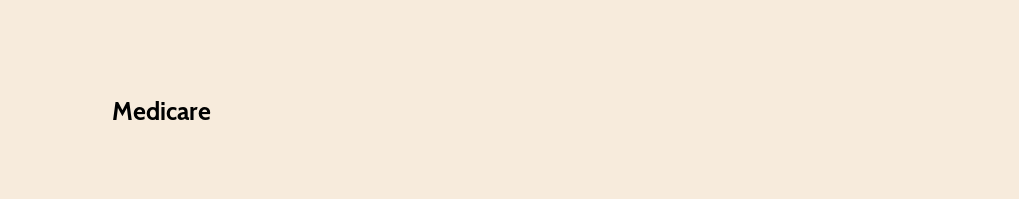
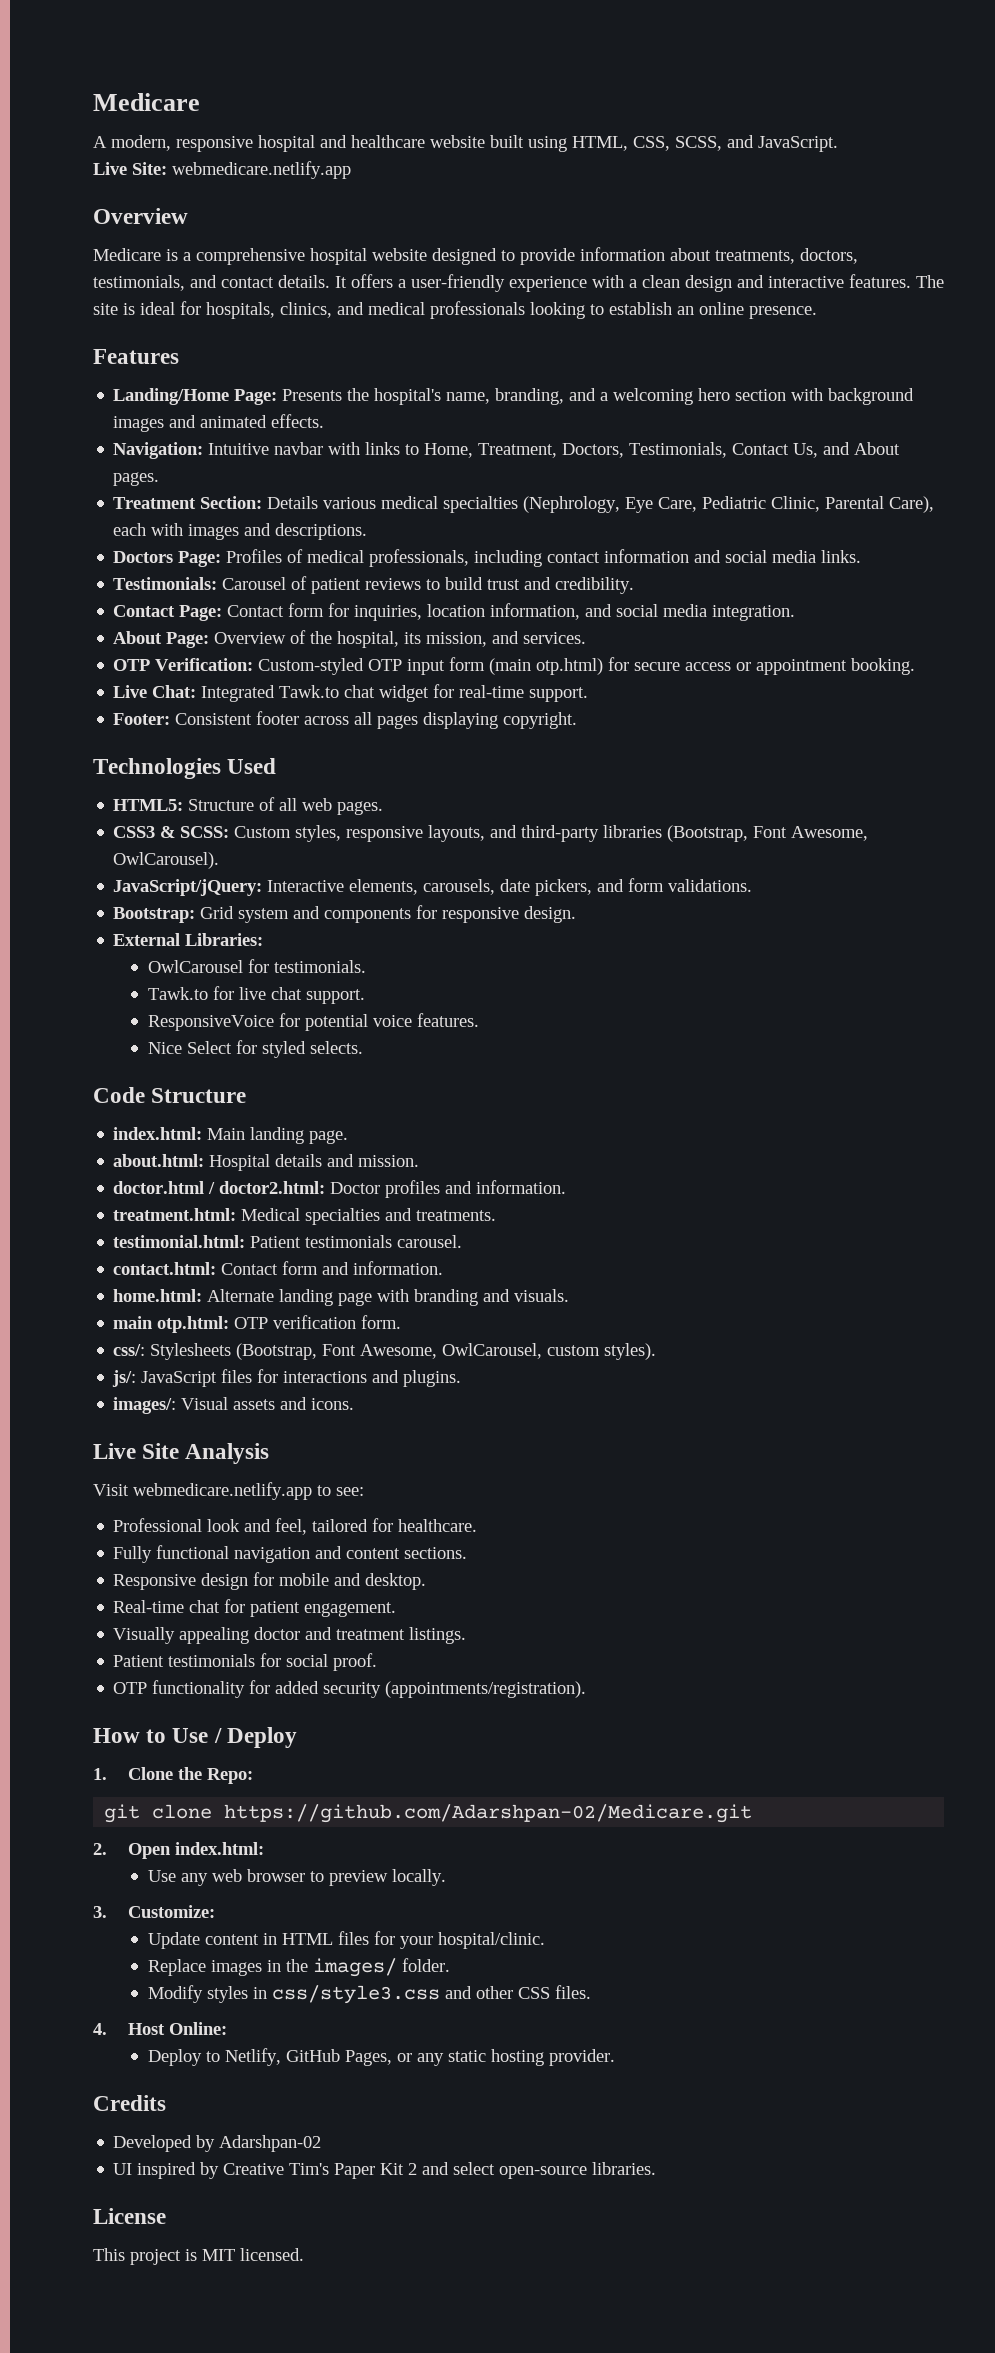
[112,101,211,120] Medicare -> [93,93,200,111] [93,135,838,152] [93,161,351,179] [93,208,188,224] [93,247,858,265] [93,274,944,292] [93,301,817,319] [93,349,179,364] [113,388,915,405] [113,414,325,432] [113,442,901,459] [113,472,160,486] [113,496,935,513] [113,523,368,540] [113,549,862,567] [113,576,635,594] [113,603,796,621] [113,630,587,648] [113,657,916,675] [113,684,589,702] [113,711,578,729] [93,758,277,779] [113,797,384,815] [113,825,869,842] [113,852,220,869] [113,878,753,896] [113,905,577,923] [113,933,264,946] [147,959,366,973] [147,986,365,1004] [147,1013,479,1031] [147,1040,363,1058] [93,1087,247,1103] [113,1127,349,1144] [113,1154,420,1171] [113,1180,567,1198] [113,1208,497,1225] [113,1235,463,1248] [113,1261,444,1275] [113,1289,570,1306] [113,1315,402,1333] [113,1343,657,1360] [112,1369,462,1387] [113,1397,355,1414] [93,1443,270,1464] [93,1482,364,1500] [113,1518,478,1535] [113,1545,468,1563] [113,1572,427,1590] [113,1599,397,1617] [113,1627,467,1644] [113,1653,378,1671] [113,1680,587,1698] [93,1727,297,1748] [93,1767,253,1784] [104,1804,753,1823] [93,1842,264,1859] [147,1869,446,1886] [93,1905,215,1918] [147,1931,545,1949] [147,1958,450,1977] [147,1985,591,2004] [93,2022,227,2035] [147,2048,615,2066] [93,2095,166,2111] [113,2135,322,2152] [113,2162,657,2179] [93,2208,166,2224] [93,2248,304,2265] Medicare // A modern, responsive hospital and healthcare website built using HTML, CSS, SCSS, and JavaScript. // Live Site: webmedicare.netlify.app // Overview // Medicare is a comprehensive hospital website designed to provide information about treatments, doctors, testimonials, and contact details. It offers a user-friendly experience with a clean design and interactive features. The site is ideal for hospitals, clinics, and medical professionals looking to establish an online presence. // Features // Landing/Home Page: Presents the hospital's name, branding, and a welcoming hero section with background images and animated effects. // Navigation: Intuitive navbar with links to Home, Treatment, Doctors, Testimonials, Contact Us, and About pages. // Treatment Section: Details various medical specialties (Nephrology, Eye Care, Pediatric Clinic, Parental Care), each with images and descriptions. // Doctors Page: Profiles of medical professionals, including contact information and social media links. // Testimonials: Carousel of patient reviews to build trust and credibility. // Contact Page: Contact form for inquiries, location information, and social media integration. // About Page: Overview of the hospital, its mission, and services. // OTP Verification: Custom-styled OTP input form (main otp.html) for secure access or appointment booking. // Live Chat: Integrated Tawk.to chat widget for real-time support. // Footer: Consistent footer across all pages displaying copyright. // Technologies Used // HTML5: Structure of all web pages. // CSS3 & SCSS: Custom styles, responsive layouts, and third-party libraries (Bootstrap, Font Awesome, OwlCarousel). // JavaScript/jQuery: Interactive elements, carousels, date pickers, and form validations. // Bootstrap: Grid system and components for responsive design. // External Libraries: // OwlCarousel for testimonials. // Tawk.to for live chat support. // ResponsiveVoice for potential voice features. // Nice Select for styled selects. // Code Structure // index.html: Main landing page. // about.html: Hospital details and mission. // doctor.html / doctor2.html: Doctor profiles and information. // treatment.html: Medical specialties and treatments. // testimonial.html: Patient testimonials carousel. // contact.html: Contact form and information. // home.html: Alternate landing page with branding and visuals. // main otp.html: OTP verification form. // css/: Stylesheets (Bootstrap, Font Awesome, OwlCarousel, custom styles). // js/: JavaScript files for interactions and plugins. // images/: Visual assets and icons. // Live Site Analysis // Visit webmedicare.netlify.app to see: // Professional look and feel, tailored for healthcare. // Fully functional navigation and content sections. // Responsive design for mobile and desktop. // Real-time chat for patient engagement. // Visually appealing doctor and treatment listings. // Patient testimonials for social proof. // OTP functionality for added security (appointments/registration). // How to Use / Deploy // 1. Clone the Repo: // git clone https://github.com/Adarshpan-02/Medicare.git // 2. Open index.html: // Use any web browser to preview locally. // 3. Customize: // Update content in HTML files for your hospital/clinic. // Replace images in the images/ folder. // Modify styles in css/style3.css and other CSS files. // 4. Host Online: // Deploy to Netlify, GitHub Pages, or any static hosting provider. // Credits // Developed by Adarshpan-02 // UI inspired by Creative Tim's Paper Kit 2 and select open-source libraries. // License // This project is MIT licensed.

